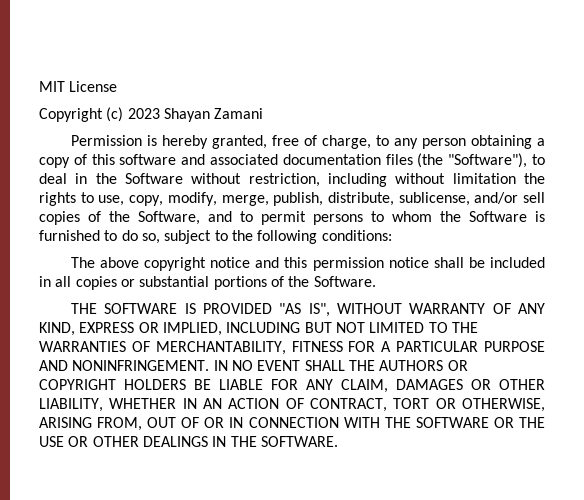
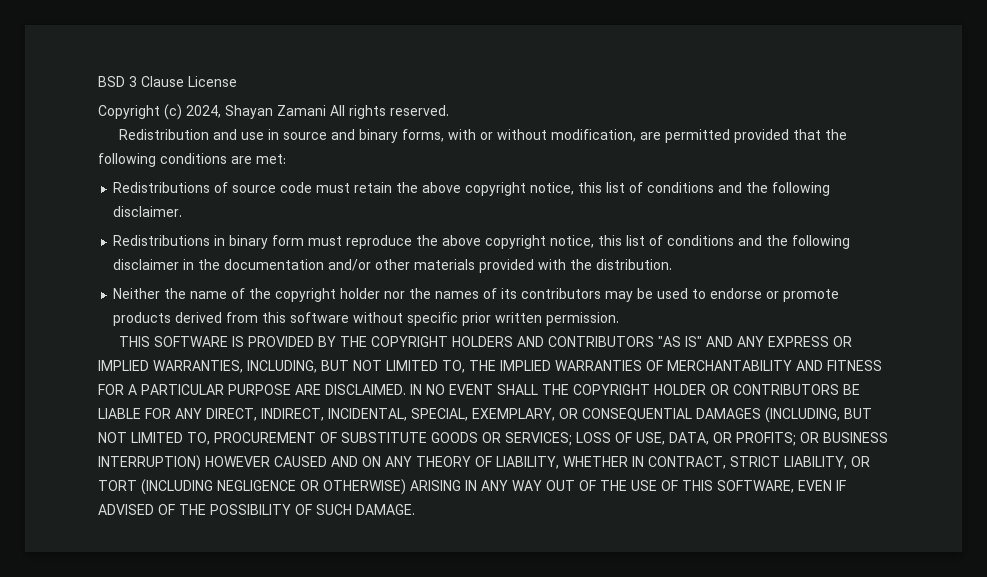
[39,81,65,92] MIT -> [98,76,184,87] BSD 3 Clause
[127,108,160,119] 2023 -> [186,105,221,118] 2024,
[70,135,546,149] [39,153,546,168] [39,173,545,187] [39,192,545,206] [39,211,545,225] [39,230,392,244] [70,257,545,271] [39,276,376,290] [70,303,545,317] [39,322,478,336] [39,341,286,355] // Permission is hereby granted, free of charge, to any person obtaining a copy of this software and associated documentation files (the "Software"), to deal in the Software without restriction, including without limitation the rights to use, copy, modify, merge, publish, distribute, sublicense, and/or sell copies of the Software, and to permit persons to whom the Software is furnished to do so, subject to the following conditions: // The above copyright notice and this permission notice shall be included in all copies or substantial portions of the Software. // THE SOFTWARE IS PROVIDED "AS IS", WITHOUT WARRANTY OF ANY KIND, EXPRESS OR IMPLIED, INCLUDING BUT NOT LIMITED TO THE WARRANTIES OF MERCHANTABILITY, -> [330,105,449,119] [118,129,847,143] [98,153,286,167] [113,182,831,196] [113,206,183,217] [113,235,851,249] [113,259,673,273] [113,288,840,302] [113,312,620,326] [118,336,852,347] [98,360,823,373] All rights reserved. // Redistribution and use in source and binary forms, with or without modification, are permitted provided that the following conditions are met: // Redistributions of source code must retain the above copyright notice, this list of conditions and the following disclaimer. // Redistributions in binary form must reproduce the above copyright notice, this list of conditions and the following disclaimer in the documentation and/or other materials provided with the distribution. // Neither the name of the copyright holder nor the names of its contributors may be used to endorse or promote products derived from this software without specific prior written permission. // THIS SOFTWARE IS PROVIDED BY THE COPYRIGHT HOLDERS AND CONTRIBUTORS "AS IS" AND ANY EXPRESS OR IMPLIED WARRANTIES, INCLUDING, BUT NOT LIMITED TO, THE IMPLIED WARRANTIES OF MERCHANTABILITY AND
[39,360,210,371] AND NONINFRINGEMENT. -> [295,384,406,395] ARE DISCLAIMED.
[379,360,468,371] [39,379,545,393] [39,398,545,412] [39,417,545,431] [39,436,338,447] AUTHORS OR COPYRIGHT HOLDERS BE LIABLE FOR ANY CLAIM, DAMAGES OR OTHER LIABILITY, WHETHER IN AN ACTION OF CONTRACT, TORT OR OTHERWISE, ARISING FROM, OUT OF OR IN CONNECTION WITH THE SOFTWARE OR THE USE OR OTHER DEALINGS IN THE SOFTWARE. -> [573,384,860,395] [98,407,872,423] [98,432,888,446] [98,455,870,471] [98,479,846,495] [98,504,415,515] COPYRIGHT HOLDER OR CONTRIBUTORS BE LIABLE FOR ANY DIRECT, INDIRECT, INCIDENTAL, SPECIAL, EXEMPLARY, OR CONSEQUENTIAL DAMAGES (INCLUDING, BUT NOT LIMITED TO, PROCUREMENT OF SUBSTITUTE GOODS OR SERVICES; LOSS OF USE, DATA, OR PROFITS; OR BUSINESS INTERRUPTION) HOWEVER CAUSED AND ON ANY THEORY OF LIABILITY, WHETHER IN CONTRACT, STRICT LIABILITY, OR TORT (INCLUDING NEGLIGENCE OR OTHERWISE) ARISING IN ANY WAY OUT OF THE USE OF THIS SOFTWARE, EVEN IF ADVISED OF THE POSSIBILITY OF SUCH DAMAGE.

